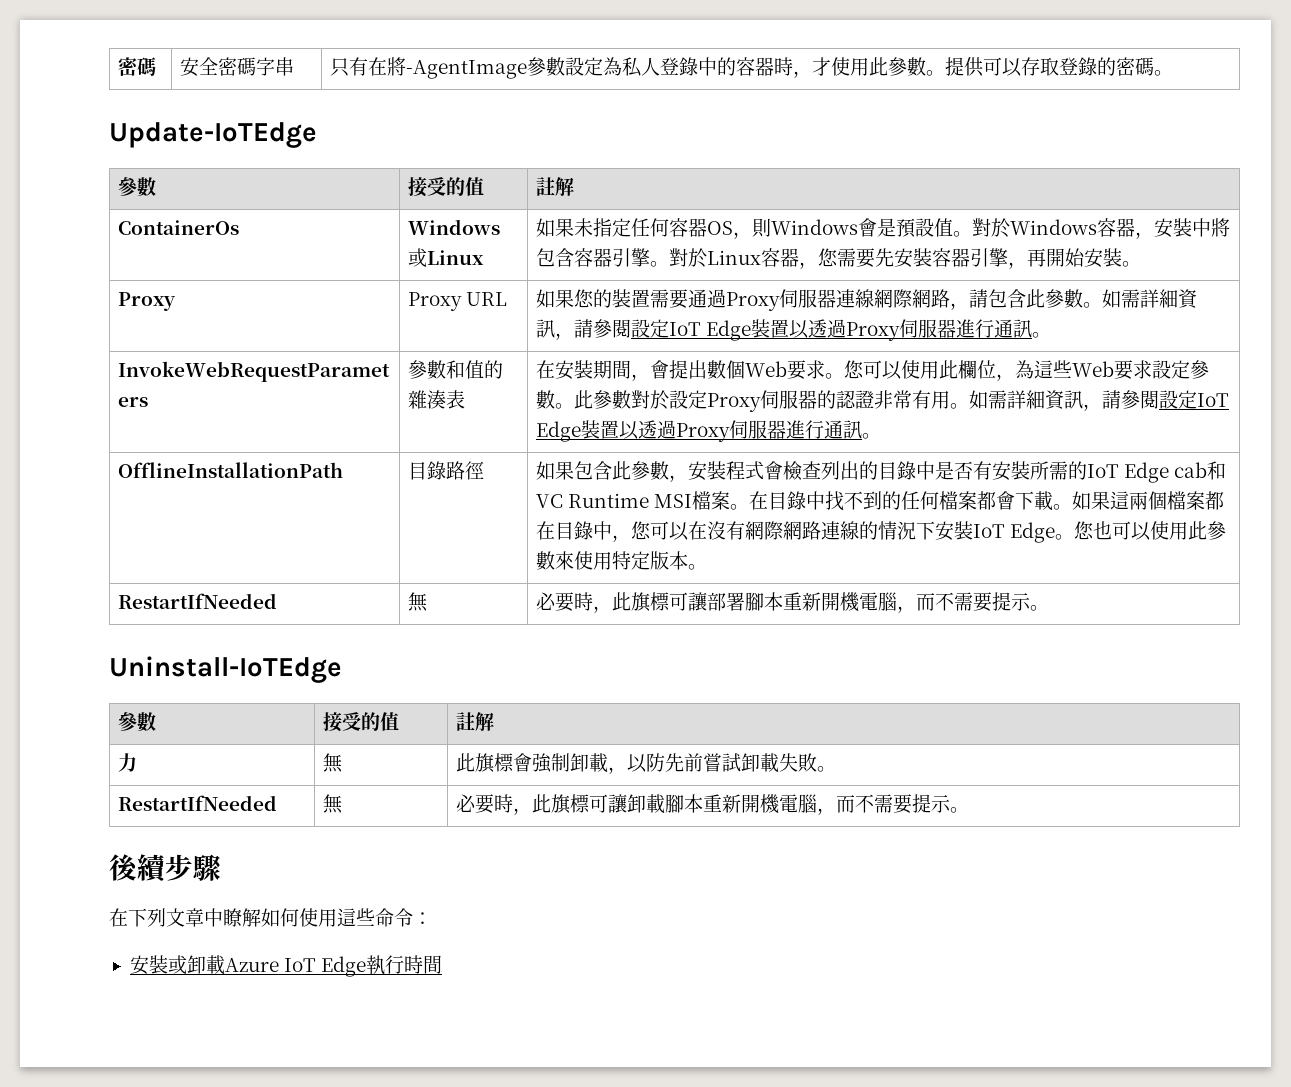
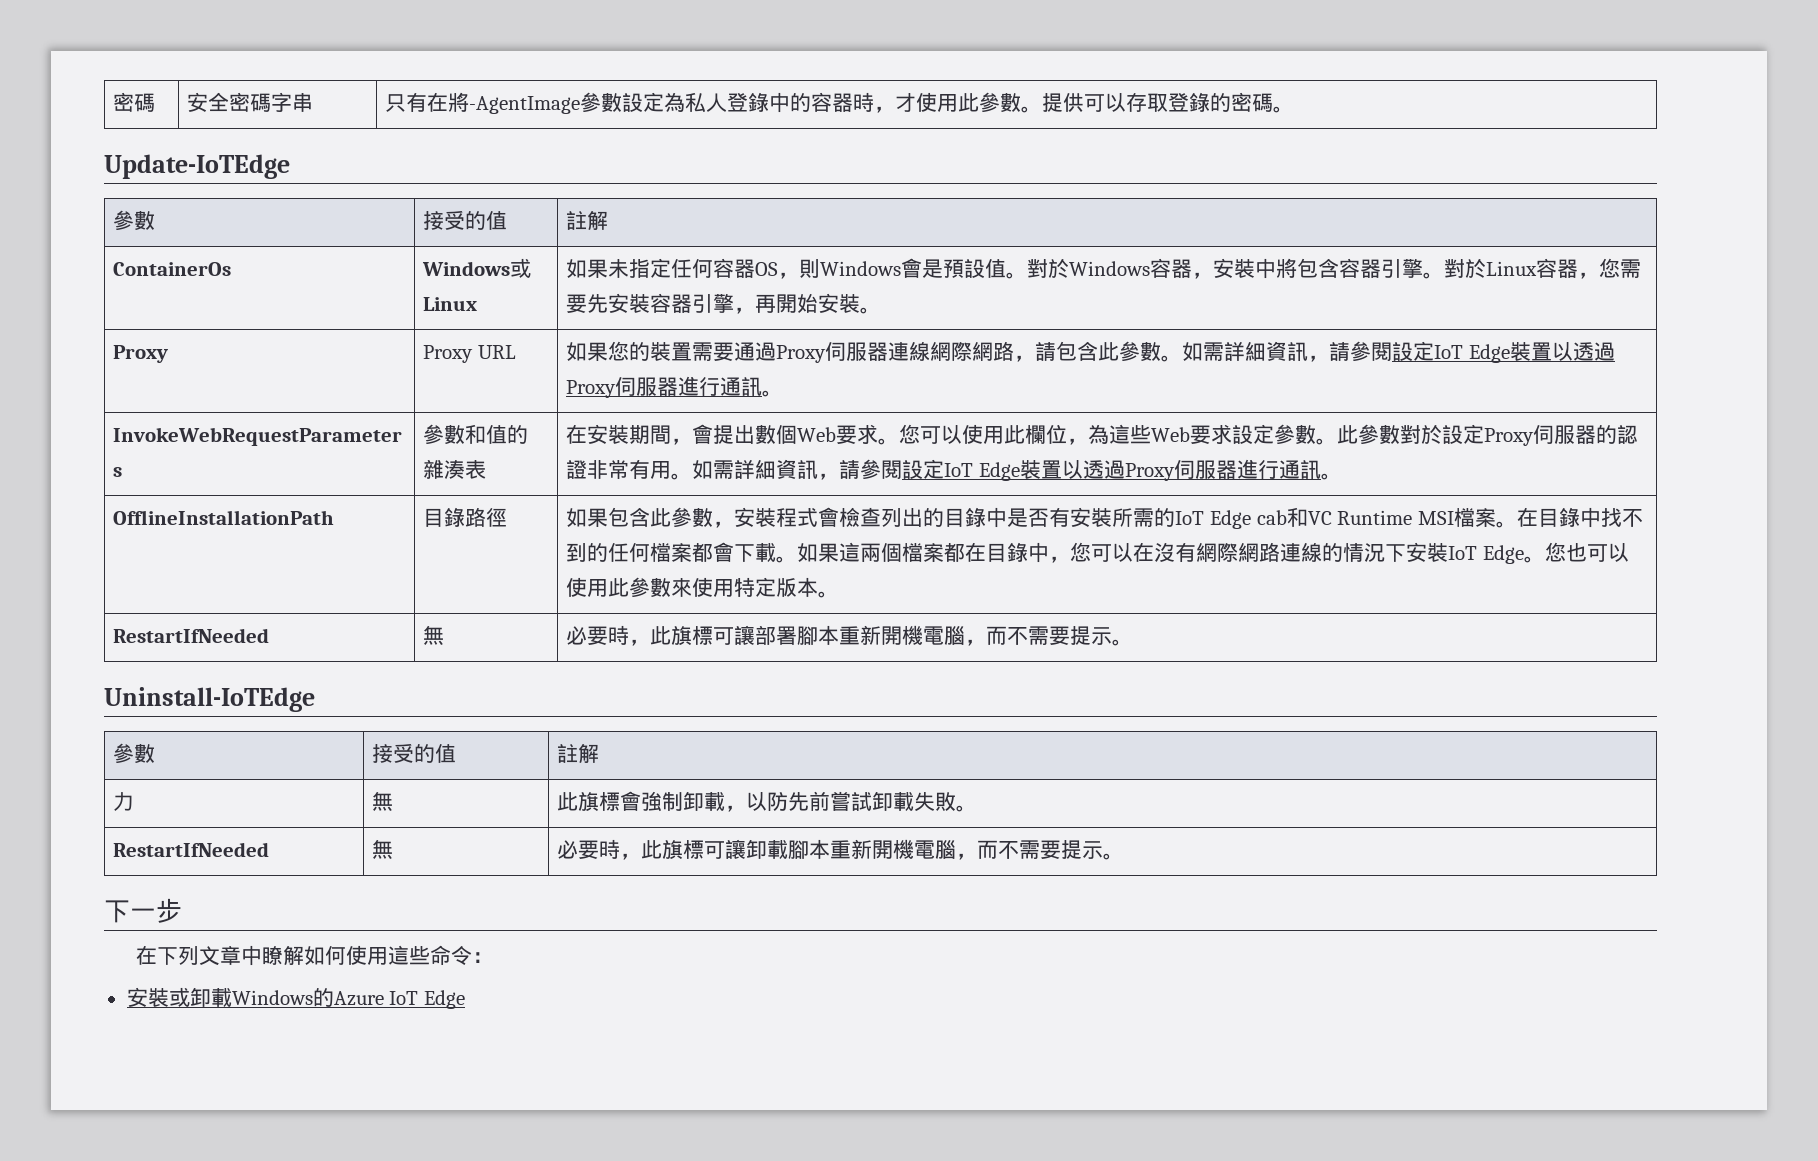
[109,854,167,883] 後續 -> [104,900,156,923] 下一
[191,854,221,881] 驟 -> (182, 910) none
(225, 965) none -> [231,988,334,1007] Windows的
[366,955,443,975] 執行時間 -> (465, 999) none

